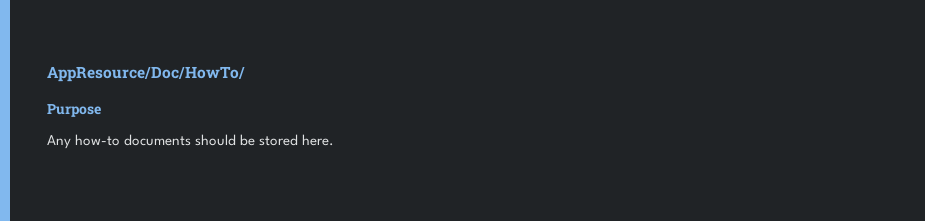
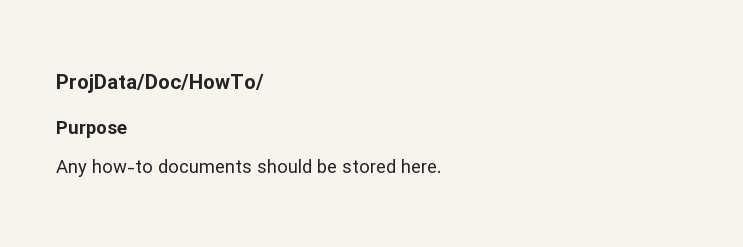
[47,66,245,82] AppResource/Doc/HowTo/ -> [56,74,264,93] ProjData/Doc/HowTo/

